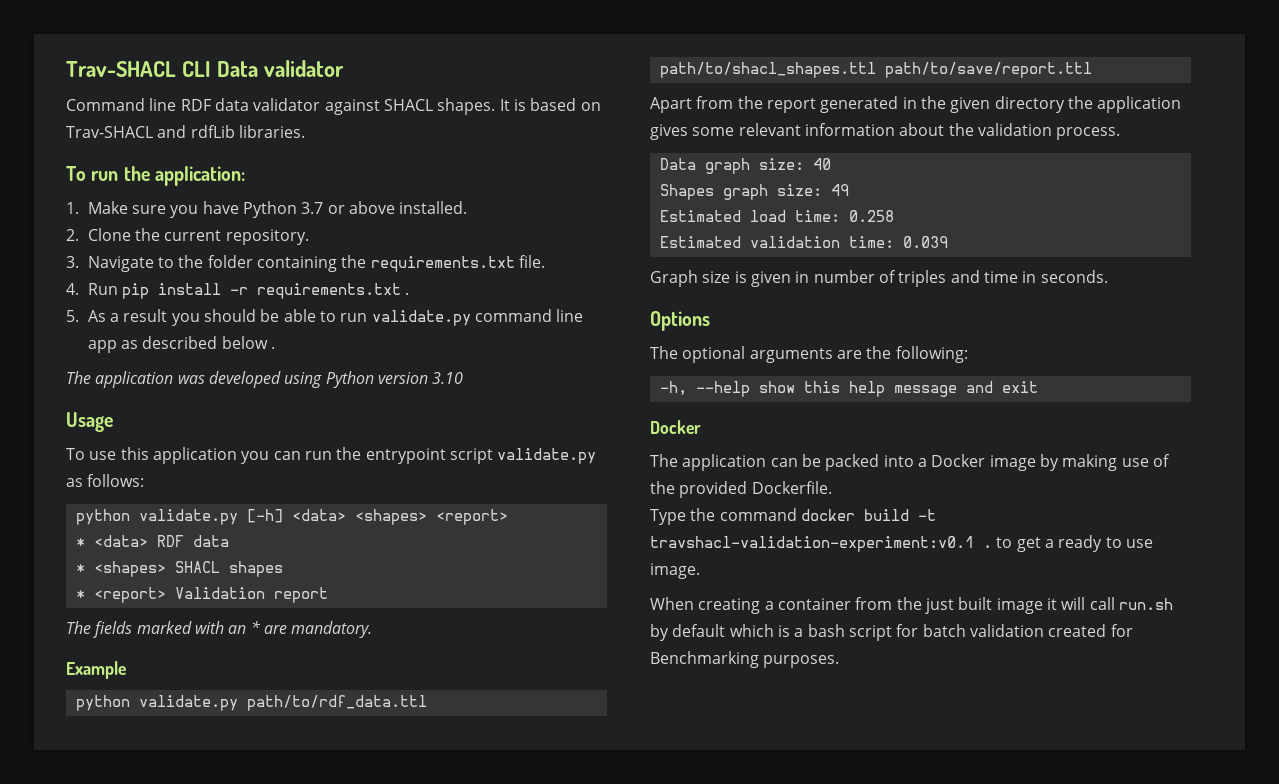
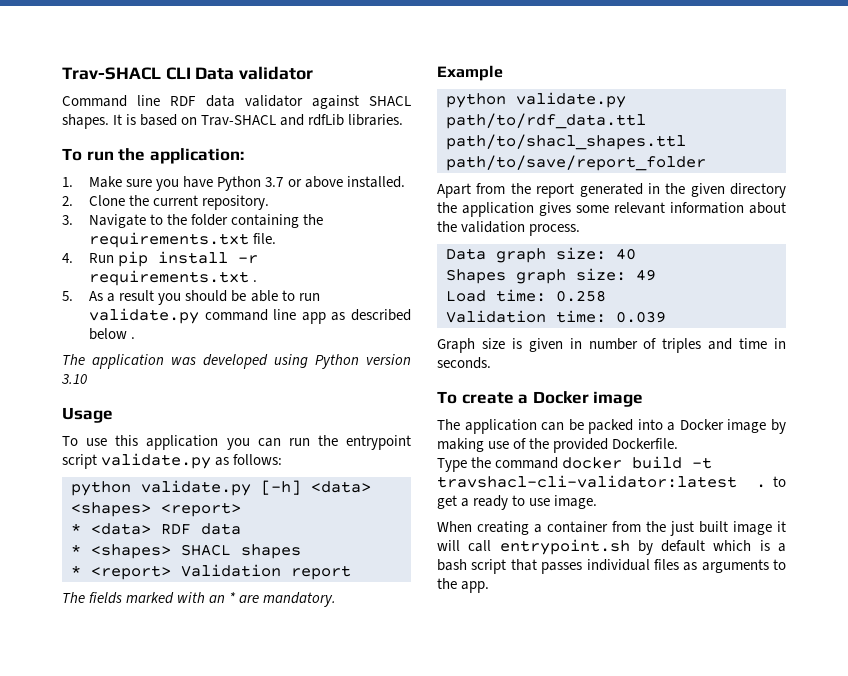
[884,62,1092,78] path/to/save/report.ttl -> [446,155,706,171] path/to/save/report_folder
[659,210,786,222] Estimated load -> [446,290,486,302] Load
[659,236,840,248] Estimated validation -> [446,310,546,323] Validation
[650,311,710,331] [650,346,968,363] [659,381,1038,397] [650,420,701,434] Options // The optional arguments are the following: // -h, --help show this help message and exit // Docker -> [437,391,644,407] To create a Docker image
[650,536,974,552] travshacl-validation-experiment:v0.1 -> [437,475,737,488] travshacl-cli-validator:latest
[1118,598,1173,610] run.sh -> [499,539,630,555] entrypoint.sh
[896,624,1133,637] [650,651,840,668] for batch validation created for Benchmarking purposes. -> [510,559,786,574] [437,578,490,593] that passes individual files as arguments to the app.

